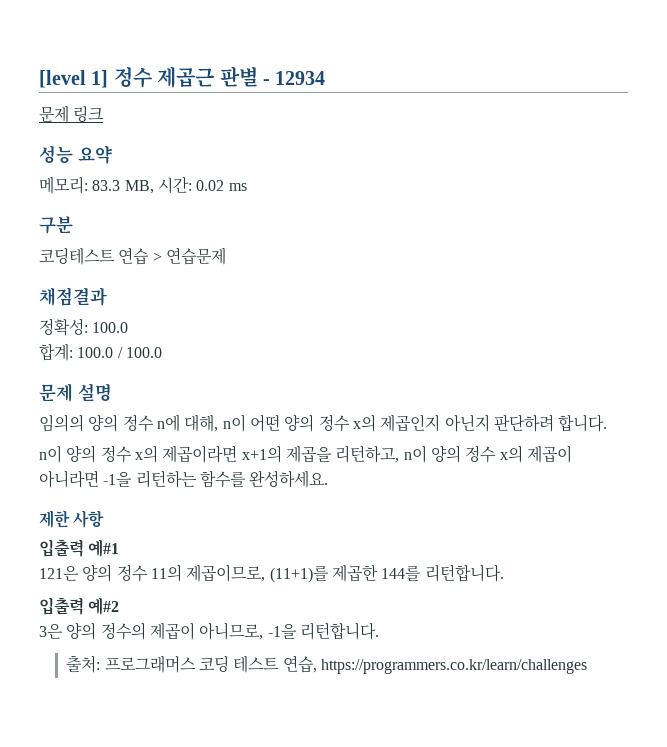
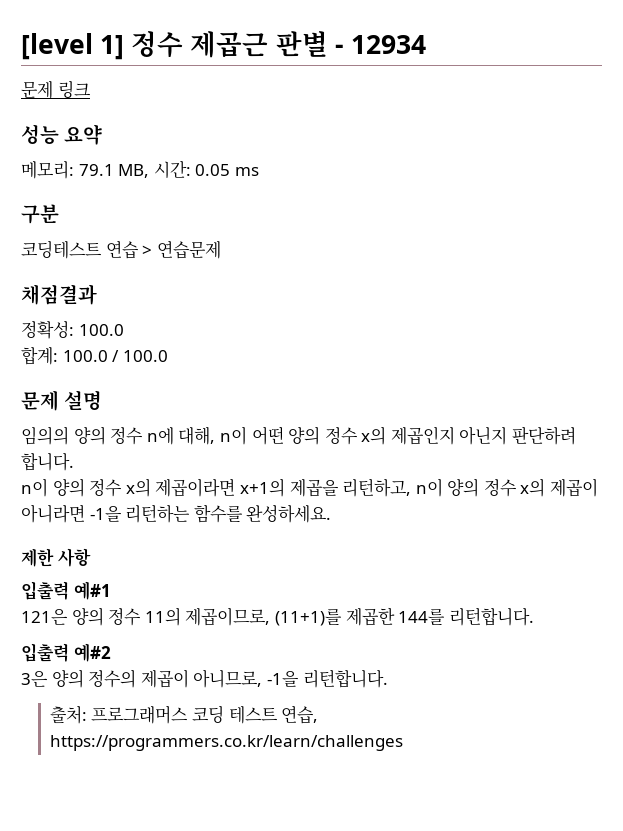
[92,180,121,191] 83.3 -> [78,164,114,176] 79.1
[196,180,225,191] 0.02 -> [195,164,231,176] 0.05

